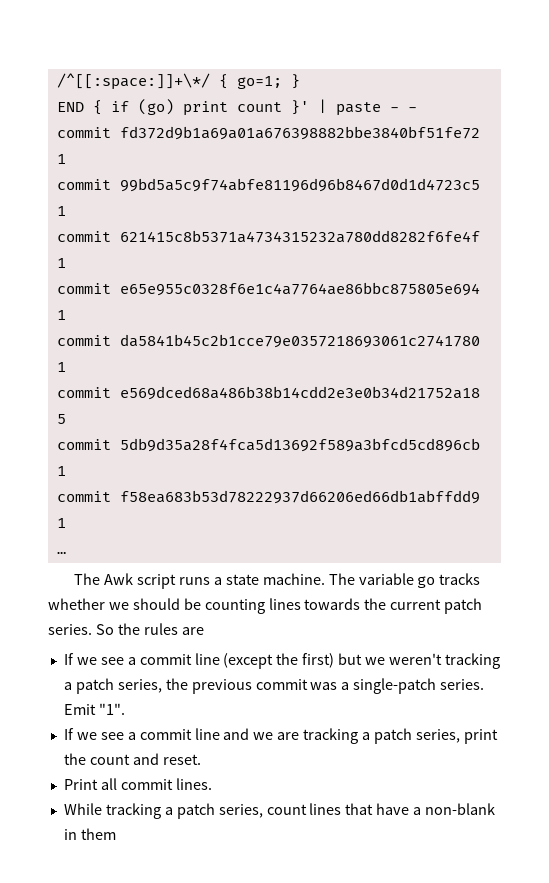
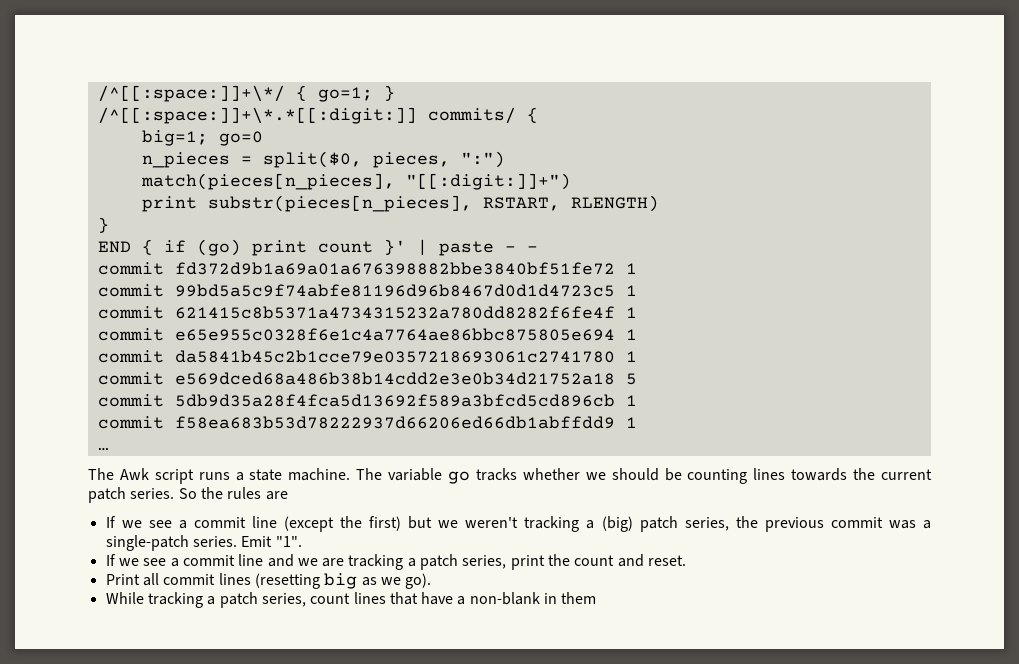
(300, 81) none -> [97,107,538,124] [141,130,263,146] [141,151,505,168] [140,173,571,190] [141,195,659,212] [97,217,109,233] // /^[[:space:]]+\*.*[[:digit:]] commits/ { // big=1; go=0 // n_pieces = split($0, pieces, ":") // match(pieces[n_pieces], "[[:digit:]]+") // print substr(pieces[n_pieces], RSTART, RLENGTH) // }
(72, 686) none -> [601,516,633,532] (big)
[175,778,212,790] lines. -> [218,573,432,589] lines (resetting big as we go).

